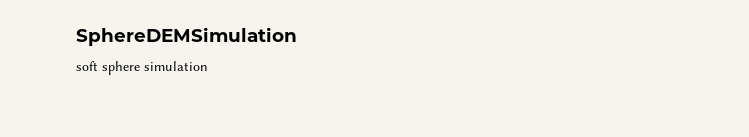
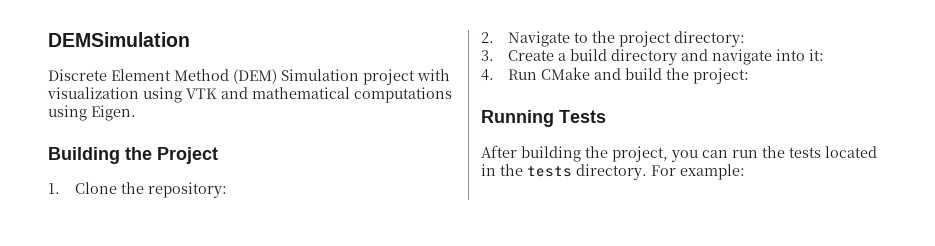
[76,27,297,46] [76,61,208,75] SphereDEMSimulation // soft sphere simulation -> [48,32,190,47] [48,69,450,85] [47,87,452,103] [48,105,136,121] [48,147,218,164] [48,182,228,198] [481,31,746,47] [481,49,825,65] [481,67,750,84] [481,110,606,127] [481,145,877,162] [481,164,745,180] DEMSimulation // Discrete Element Method (DEM) Simulation project with visualization using VTK and mathematical computations using Eigen. // Building the Project // 1. Clone the repository: // 2. Navigate to the project directory: // 3. Create a build directory and navigate into it: // 4. Run CMake and build the project: // Running Tests // After building the project, you can run the tests located in the tests directory. For example:

